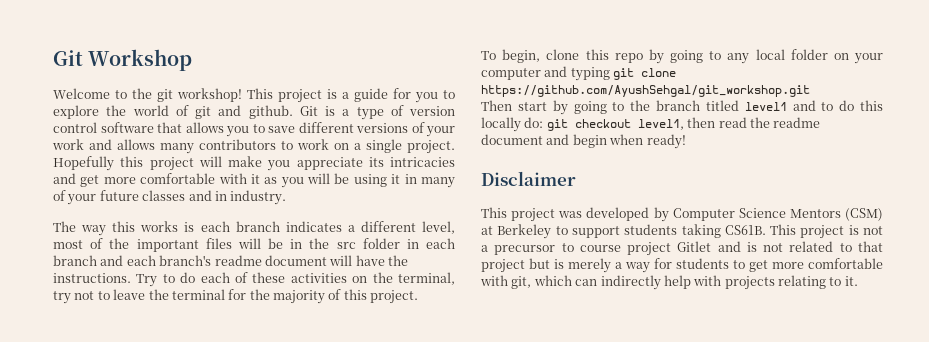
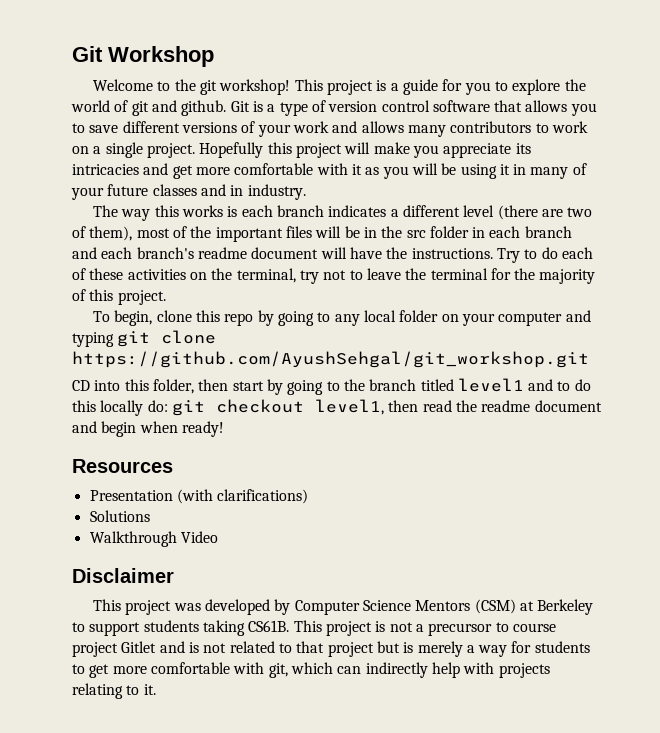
[422,221,456,234] level, -> [463,205,593,220] [72,226,133,241] level (there are two of them),
[481,100,512,111] Then -> [72,379,229,394] CD into this folder, then
(686, 141) none -> [72,459,173,473] [89,489,309,504] [89,510,150,522] [89,531,218,547] // Resources // Presentation (with clarifications) // Solutions // Walkthrough Video

